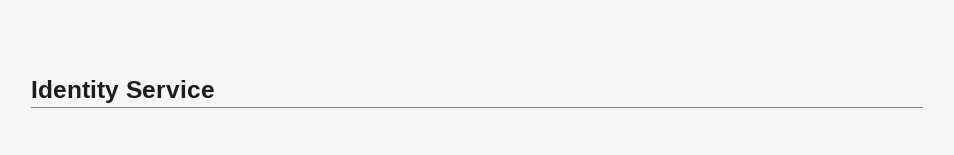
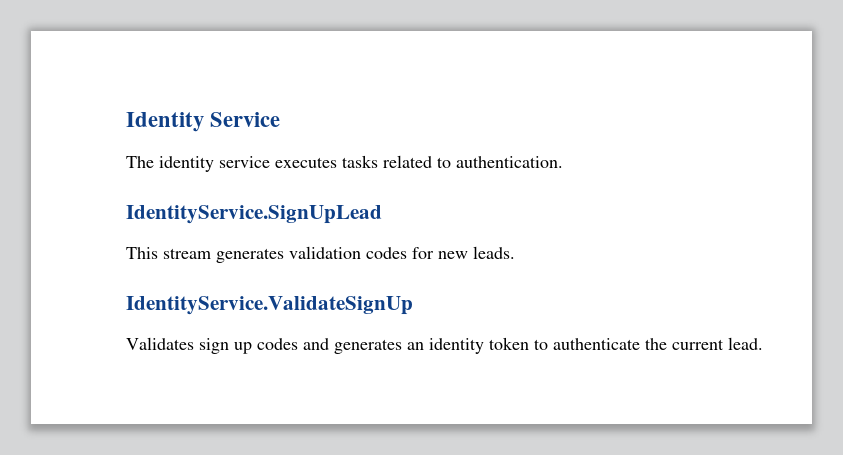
(215, 89) none -> [126,155,563,172] [126,205,382,224] [126,246,515,263] [126,296,413,315] [126,337,763,354] // The identity service executes tasks related to authentication. // IdentityService.SignUpLead // This stream generates validation codes for new leads. // IdentityService.ValidateSignUp // Validates sign up codes and generates an identity token to authenticate the current lead.

